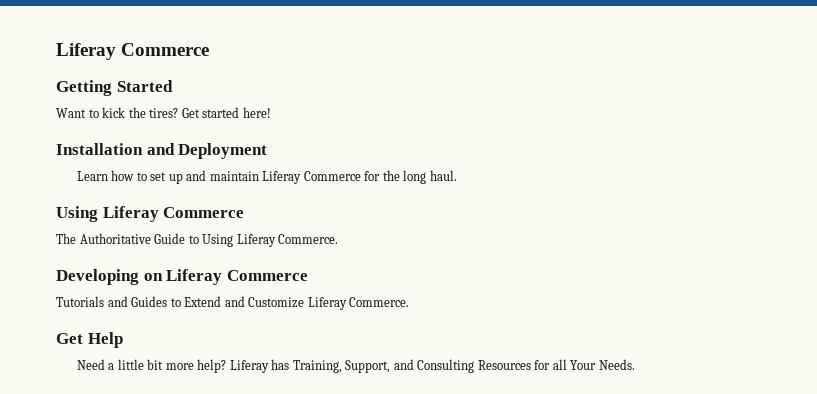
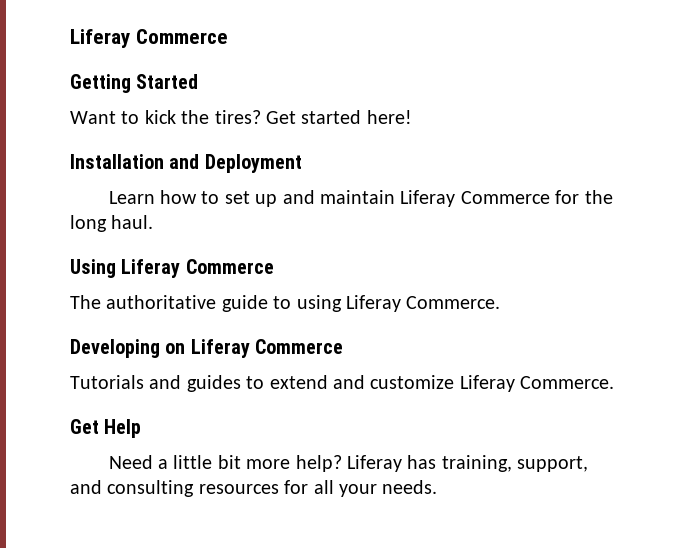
[79,233,234,247] Authoritative Guide to Using -> [106,295,342,312] authoritative guide to using
[131,296,305,308] Guides to Extend and Customize -> [186,375,455,392] guides to extend and customize
[292,359,635,373] Training, Support, and Consulting Resources for all Your Needs. -> [441,455,589,472] [70,480,438,497] training, support, and consulting resources for all your needs.

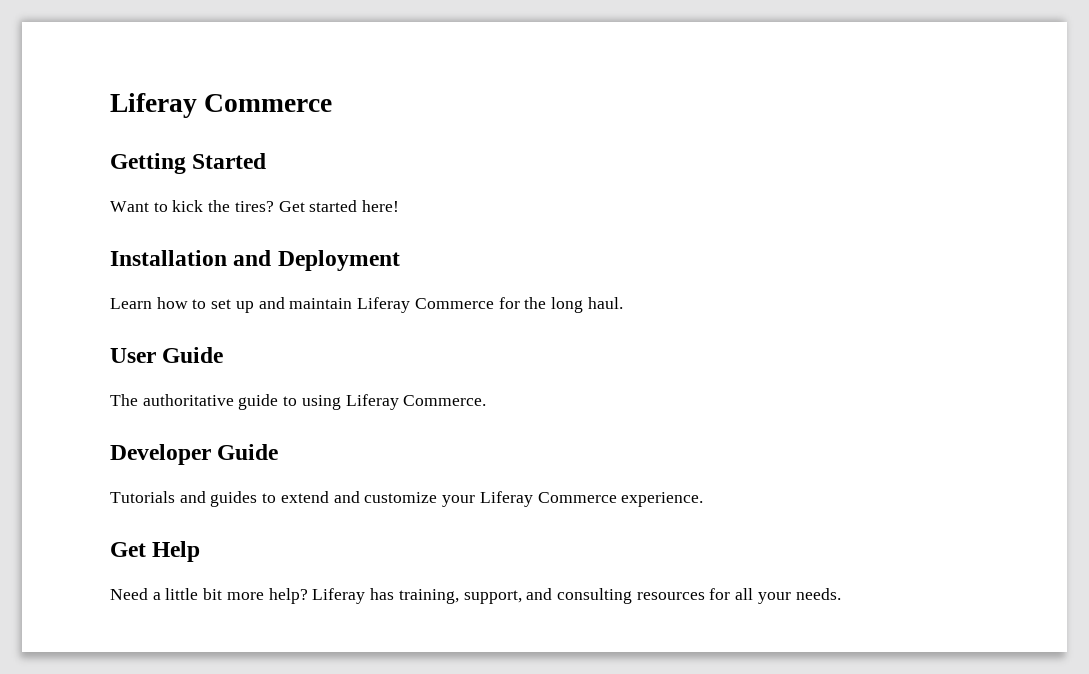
[70,259,274,278] Using Liferay Commerce -> [110,347,224,363] User Guide
[70,339,344,358] Developing on Liferay Commerce -> [110,444,279,465] Developer Guide
[459,375,615,392] Liferay Commerce. -> [442,491,704,507] your Liferay Commerce experience.

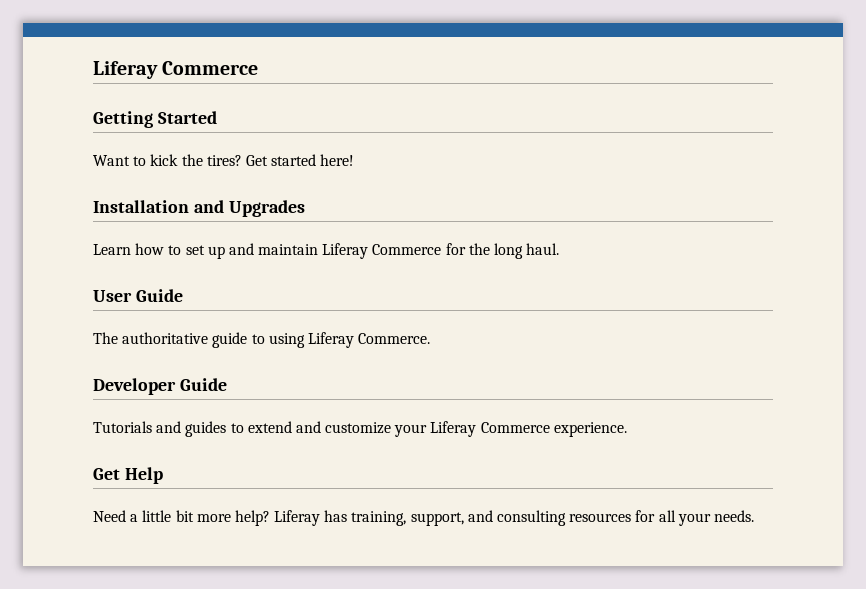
[277,250,400,271] Deployment -> [228,200,305,217] Upgrades

